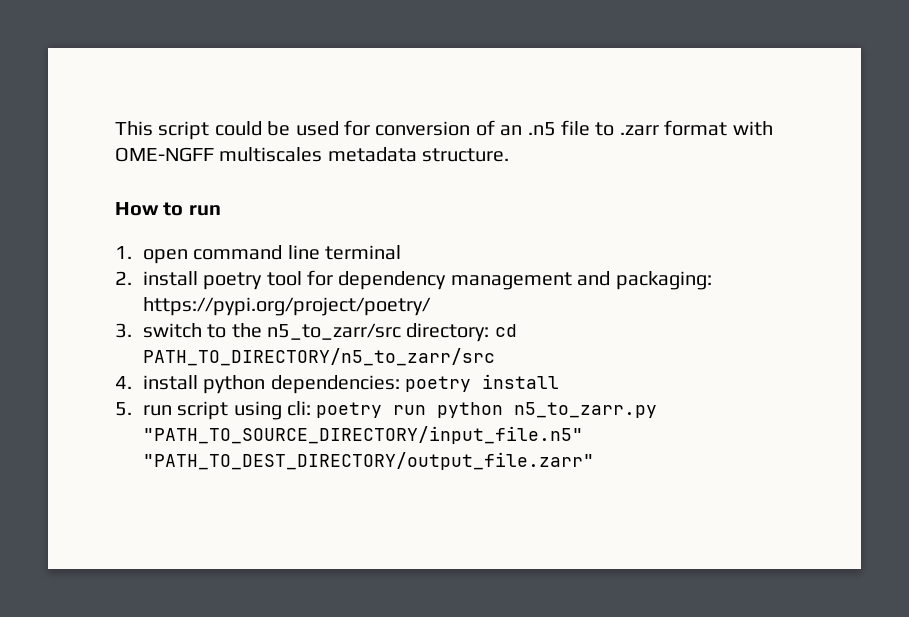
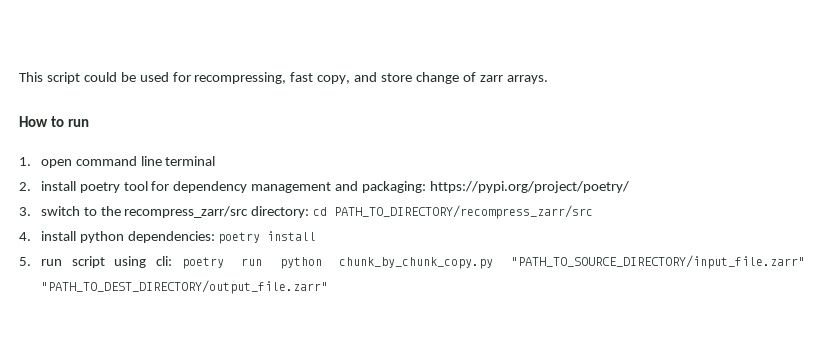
[375,120,773,136] [115,147,510,162] conversion of an .n5 file to .zarr format with OME-NGFF multiscales metadata structure. -> [194,72,548,84] recompressing, fast copy, and store change of zarr arrays.
[266,323,401,340] n5_to_zarr/src -> [124,206,249,218] recompress_zarr/src
[142,348,495,366] PATH_TO_DIRECTORY/n5_to_zarr/src -> [334,205,594,219] PATH_TO_DIRECTORY/recompress_zarr/src
[514,402,658,418] [142,426,583,444] n5_to_zarr.py "PATH_TO_SOURCE_DIRECTORY/input_file.n5" -> [339,255,805,269] chunk_by_chunk_copy.py "PATH_TO_SOURCE_DIRECTORY/input_file.zarr"

